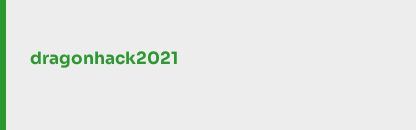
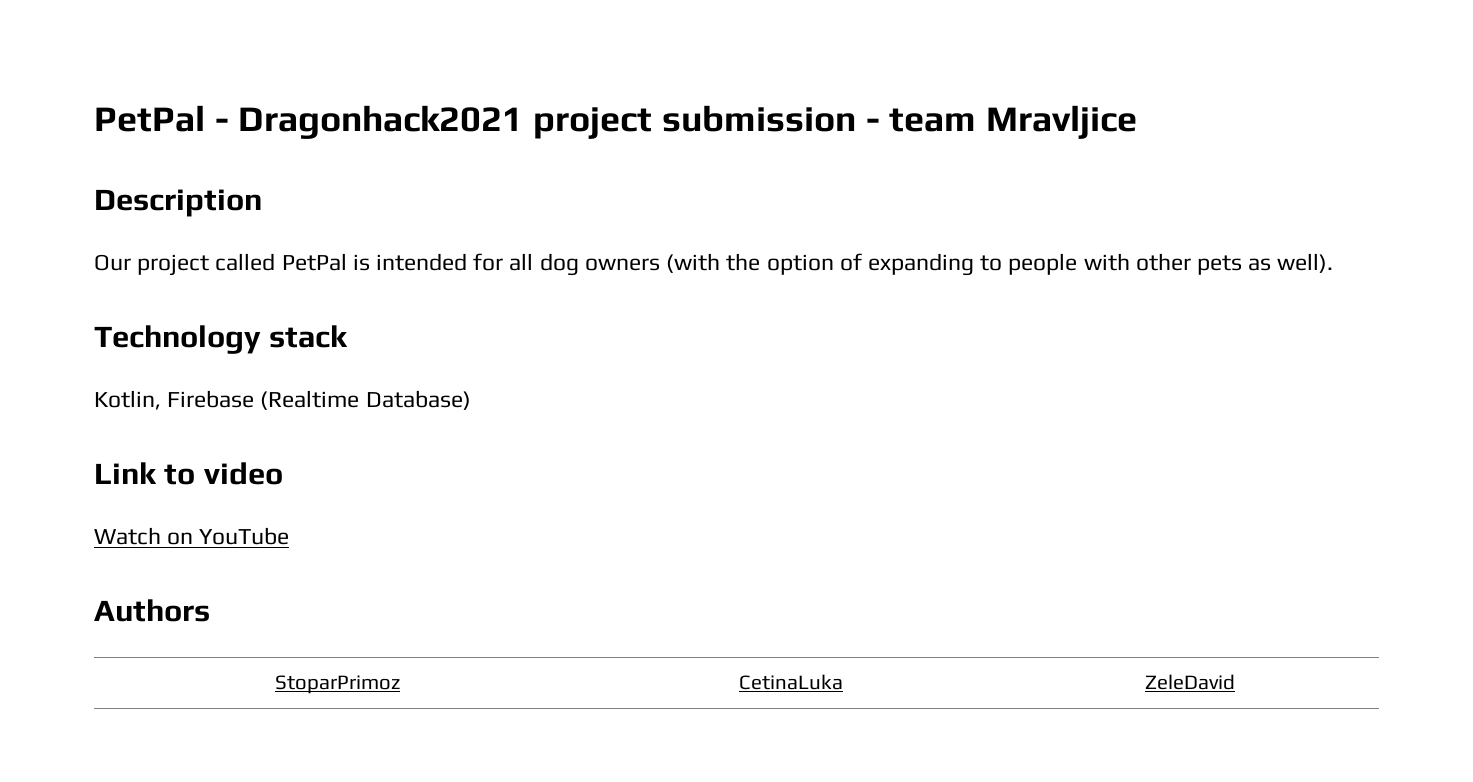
[30,51,178,68] dragonhack2021 -> [94,105,1138,139] [94,189,262,217] [94,253,1334,276] [94,325,349,354] [94,390,471,410] [94,462,283,485] [94,527,290,545] [94,599,210,622] [275,675,400,694] [739,674,843,690] [1145,674,1235,690] PetPal - Dragonhack2021 project submission - team Mravljice // Description // Our project called PetPal is intended for all dog owners (with the option of expanding to people with other pets as well). // Technology stack // Kotlin, Firebase (Realtime Database) // Link to video // Watch on YouTube // Authors // StoparPrimoz | CetinaLuka | ZeleDavid

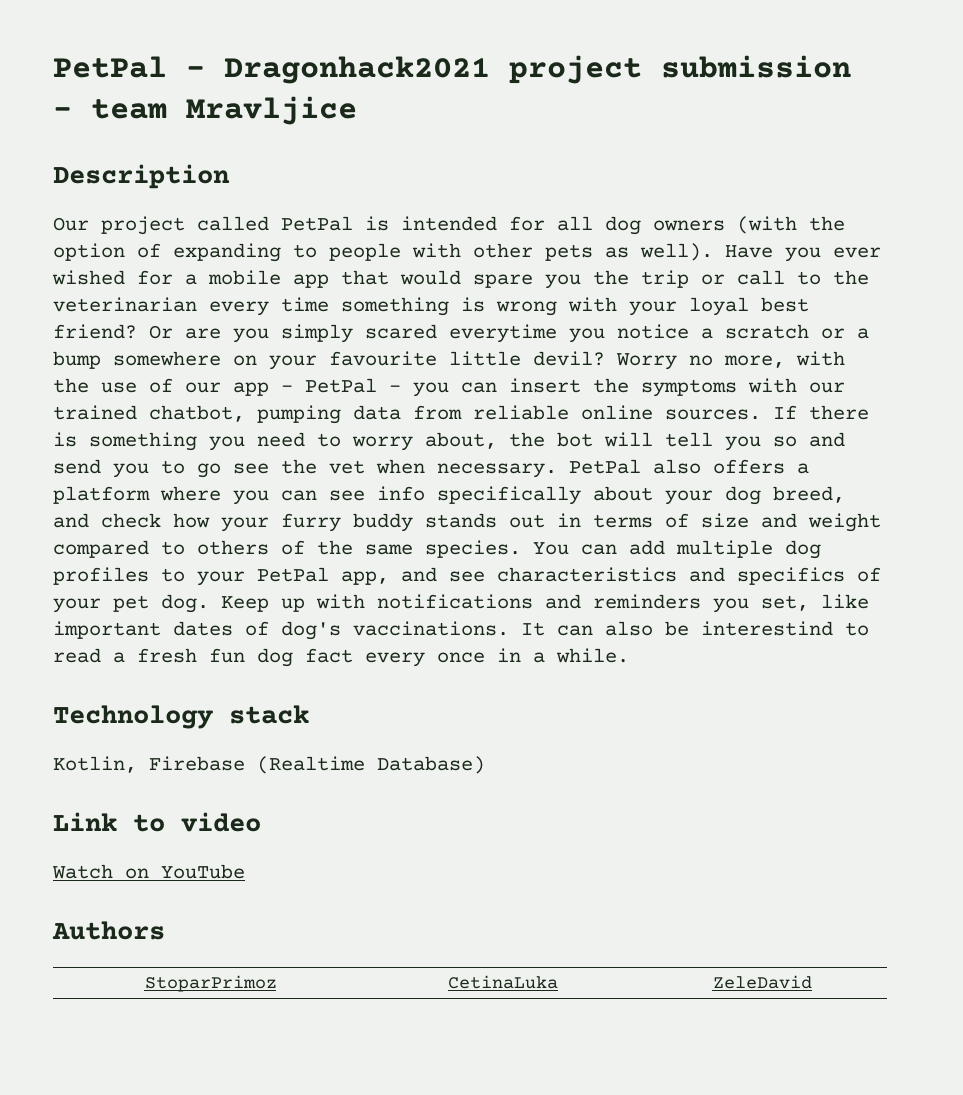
(1334, 263) none -> [725,245,881,262] [52,270,869,289] [53,297,809,316] [53,324,869,343] [53,351,845,370] [53,378,845,397] [53,405,869,424] [53,432,845,451] [53,459,809,478] [53,486,845,505] [53,513,881,532] [53,540,821,559] [53,567,881,586] [53,594,869,613] [53,621,869,640] [53,648,629,667] Have you ever wished for a mobile app that would spare you the trip or call to the veterinarian every time something is wrong with your loyal best friend? Or are you simply scared everytime you notice a scratch or a bump somewhere on your favourite little devil? Worry no more, with the use of our app - PetPal - you can insert the symptoms with our trained chatbot, pumping data from reliable online sources. If there is something you need to worry about, the bot will tell you so and send you to go see the vet when necessary. PetPal also offers a platform where you can see info specifically about your dog breed, and check how your furry buddy stands out in terms of size and weight compared to others of the same species. You can add multiple dog profiles to your PetPal app, and see characteristics and specifics of your pet dog. Keep up with notifications and reminders you set, like important dates of dog's vaccinations. It can also be interestind to read a fresh fun dog fact every once in a while.

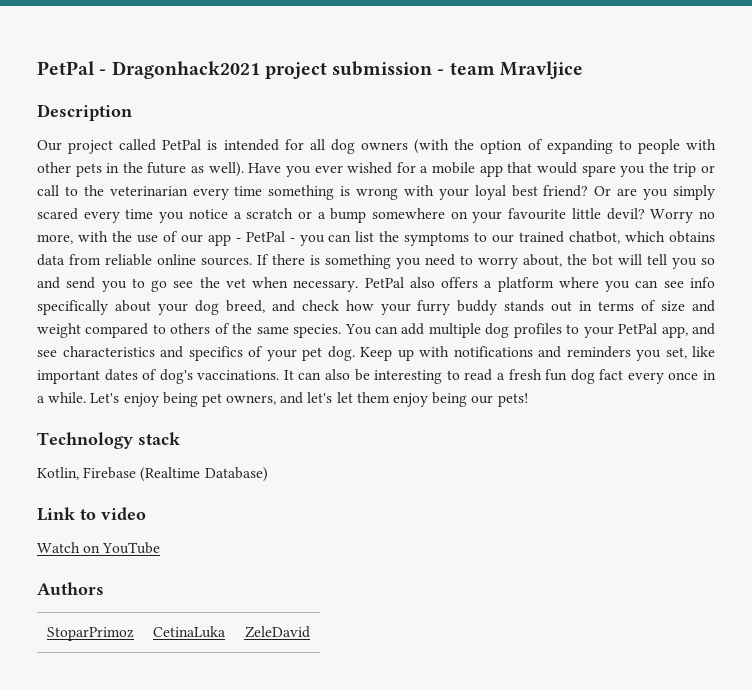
(593, 252) none -> [106,162,187,174] in the future
[449,324,557,343] everytime -> [83,209,154,223] every time
[509,378,581,393] insert -> [355,231,375,242] list
[748,378,797,393] with -> [474,232,488,242] to
[257,405,341,424] pumping -> [625,231,715,243] which obtains
[701,621,833,636] interestind -> [374,370,443,384] interesting
(629, 655) none -> [90,392,528,407] Let's enjoy being pet owners, and let's let them enjoy being our pets!

